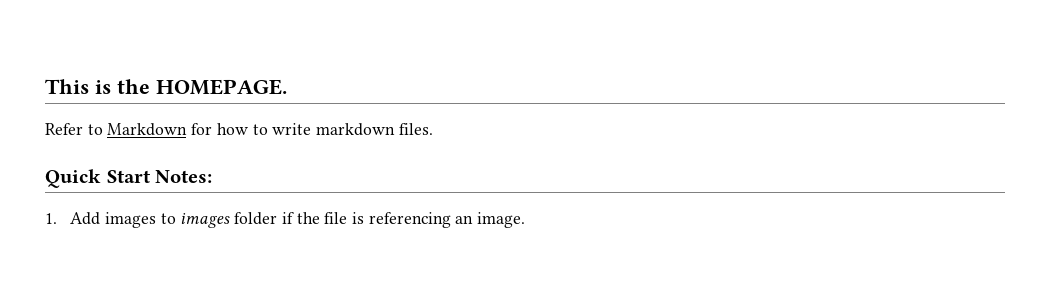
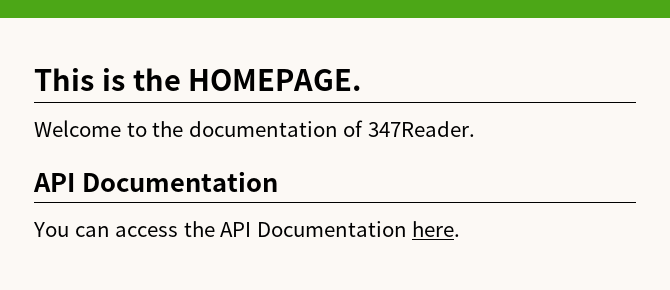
[45,123,433,136] [45,169,213,188] [45,212,526,228] Refer to Markdown for how to write markdown files. // Quick Start Notes: // 1. Add images to images folder if the file is referencing an image. -> [34,120,475,137] [33,171,278,192] [33,221,461,237] Welcome to the documentation of 347Reader. // API Documentation // You can access the API Documentation here.

